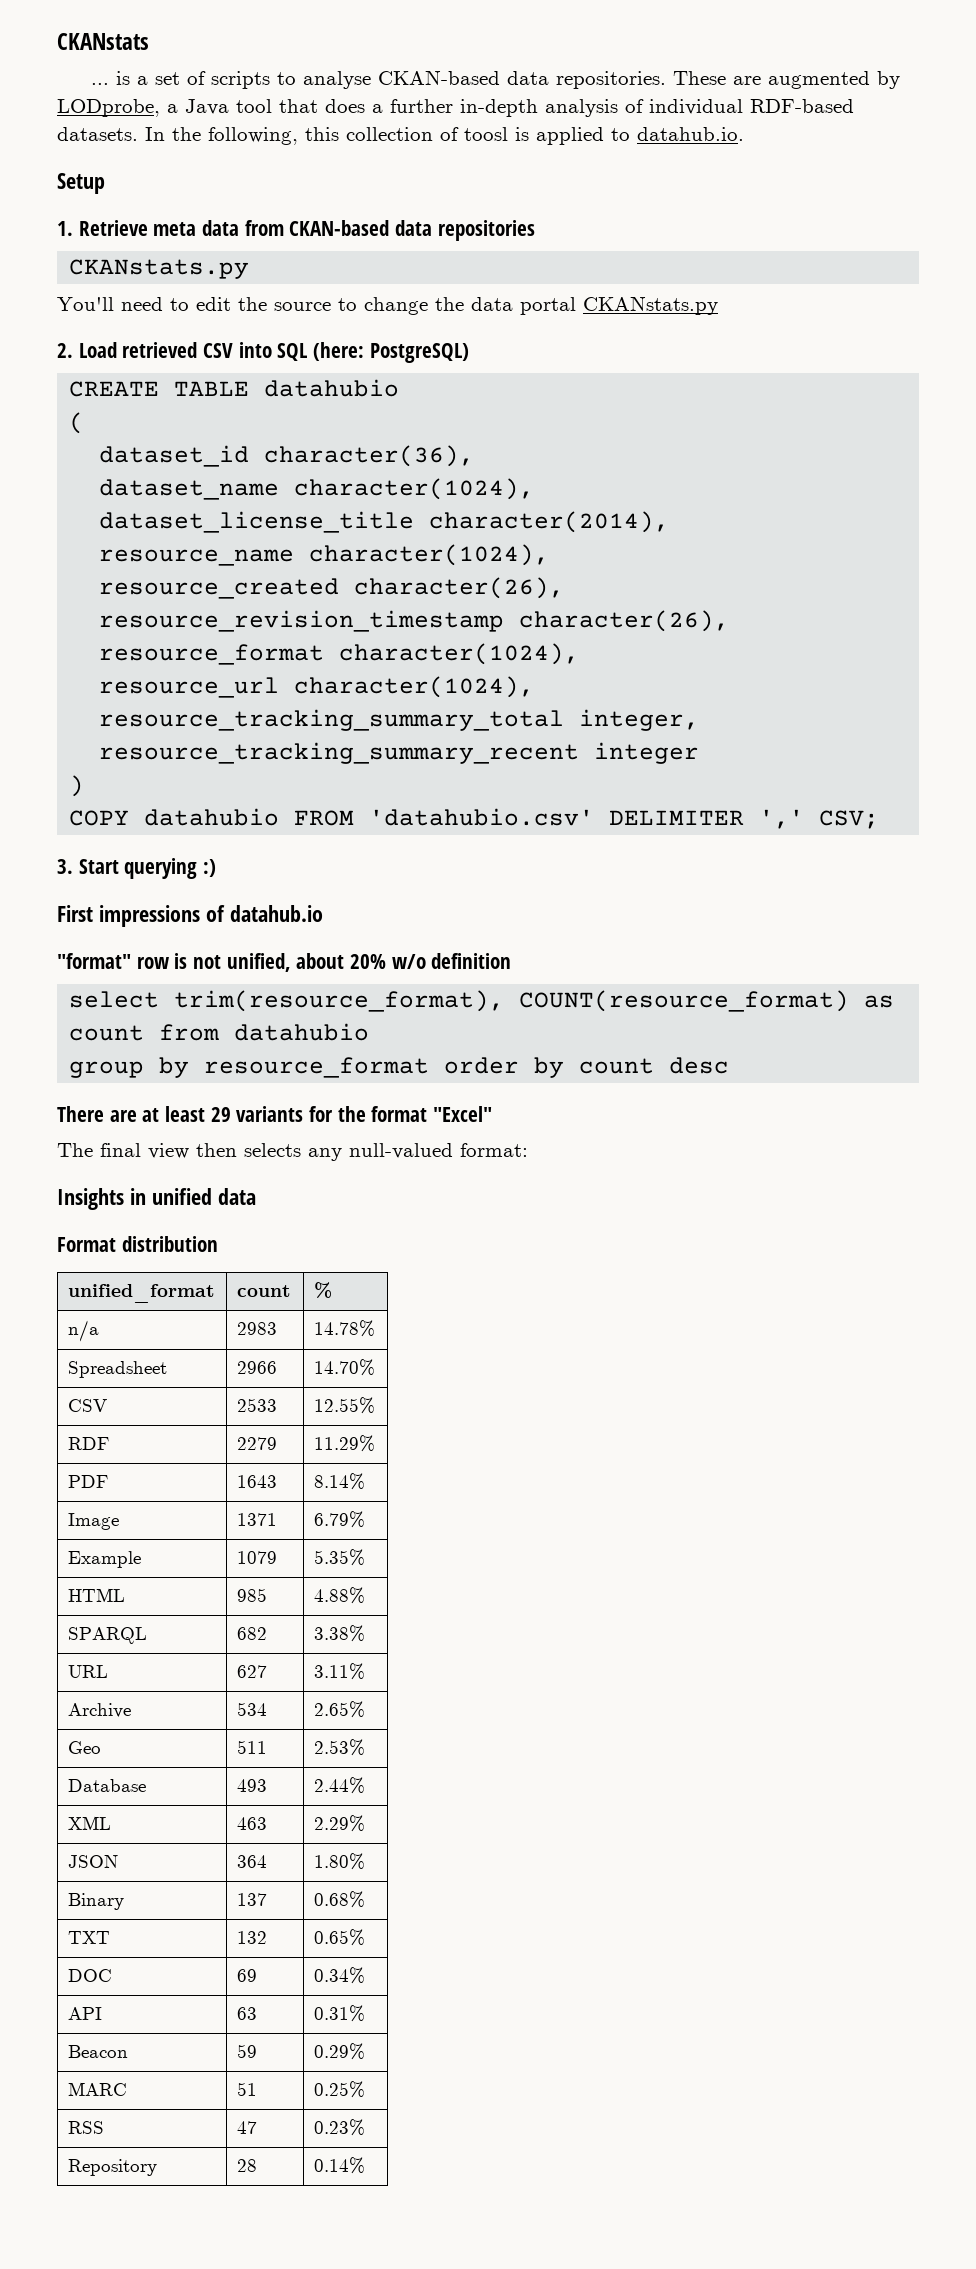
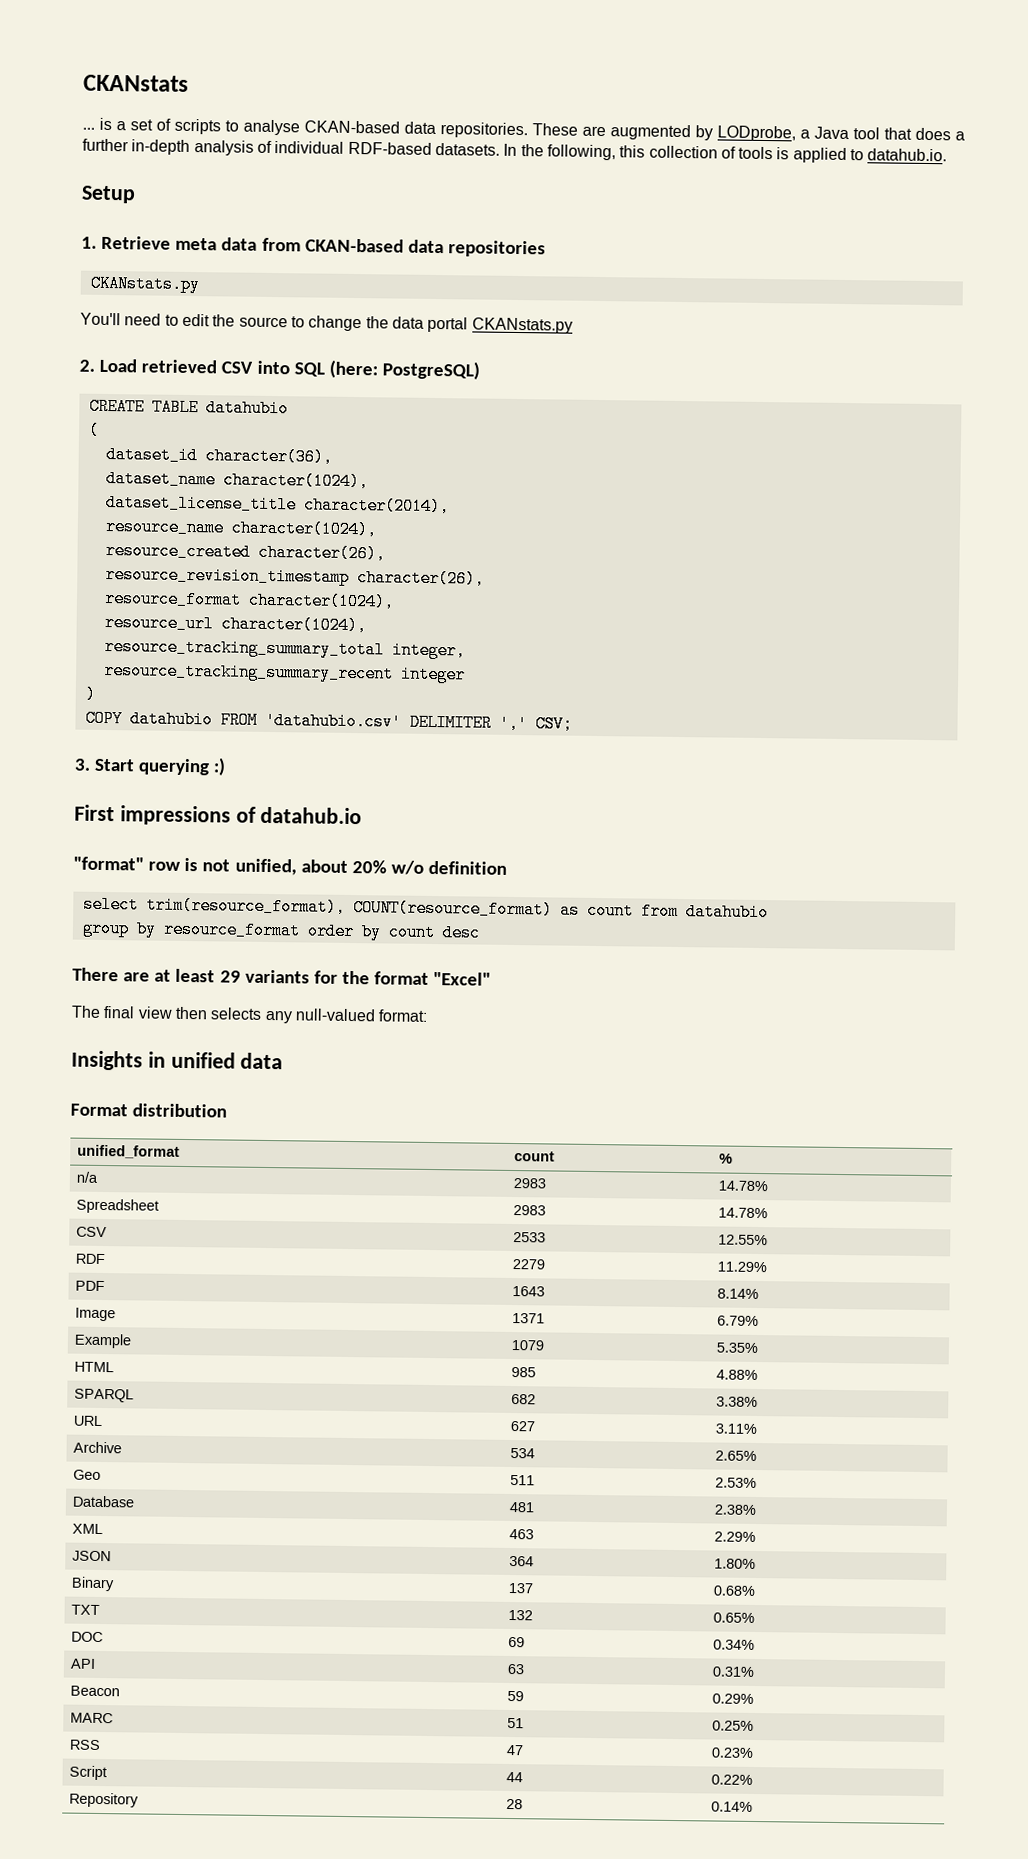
[464,127,508,141] toosl -> [738,146,774,160] tools
[236,1361,277,1374] [313,1359,375,1376] 2966 | 14.70% -> [512,1205,546,1216] [717,1207,768,1219] 2983 | 14.78%
[236,1779,267,1792] [313,1777,365,1794] 493 | 2.44% -> [508,1501,535,1513] [713,1504,756,1515] 481 | 2.38%
(365, 2127) none -> [68,1765,107,1781] [505,1771,523,1783] [710,1774,753,1785] // Script | 44 | 0.22%

